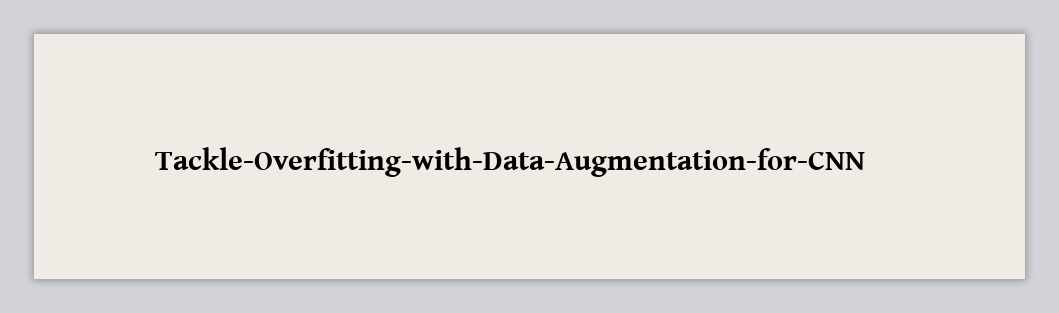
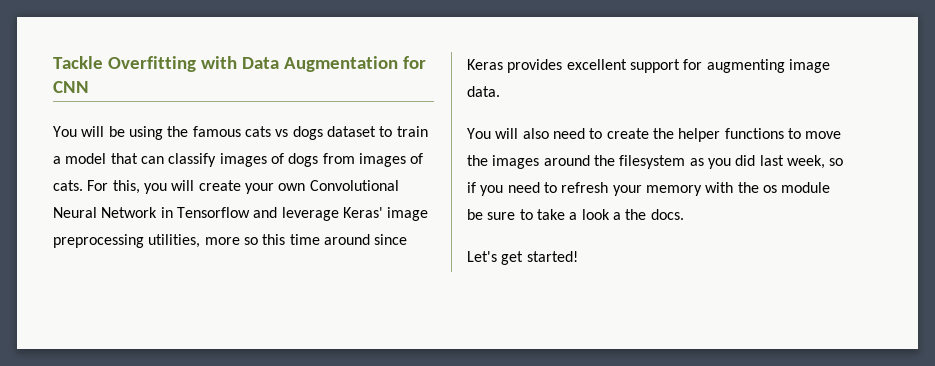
[155,147,865,177] Tackle-Overfitting-with-Data-Augmentation-for-CNN -> [53,56,426,72] [53,81,89,93] [53,126,428,140] [53,153,424,167] [53,180,399,194] [53,207,429,221] [53,234,408,248] [467,59,830,73] [467,86,500,97] [467,128,842,142] [467,155,844,169] [467,182,831,196] [467,209,684,220] [467,251,578,265] Tackle Overfitting with Data Augmentation for CNN // You will be using the famous cats vs dogs dataset to train a model that can classify images of dogs from images of cats. For this, you will create your own Convolutional Neural Network in Tensorflow and leverage Keras' image preprocessing utilities, more so this time around since Keras provides excellent support for augmenting image data. // You will also need to create the helper functions to move the images around the filesystem as you did last week, so if you need to refresh your memory with the os module be sure to take a look a the docs. // Let's get started!

